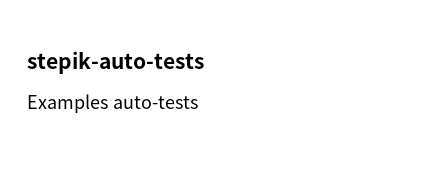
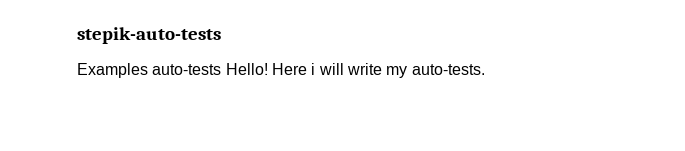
(198, 102) none -> [225,63,485,78] Hello! Here i will write my auto-tests.

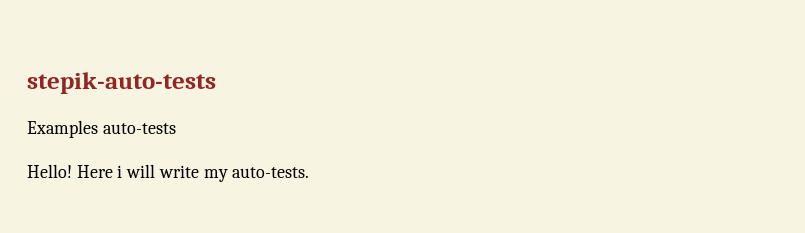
(222, 69) none -> (176, 128) //

